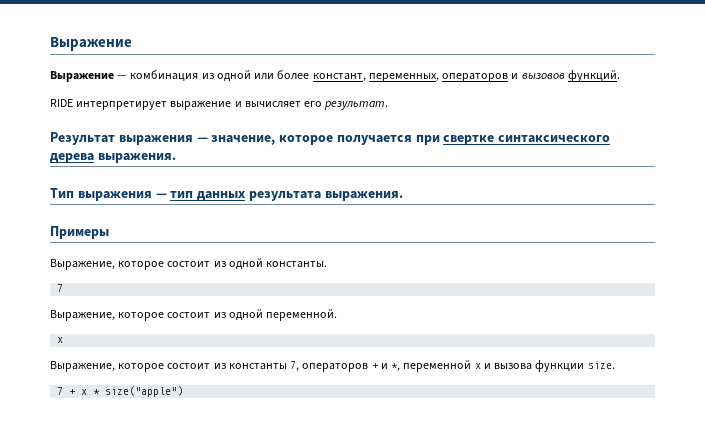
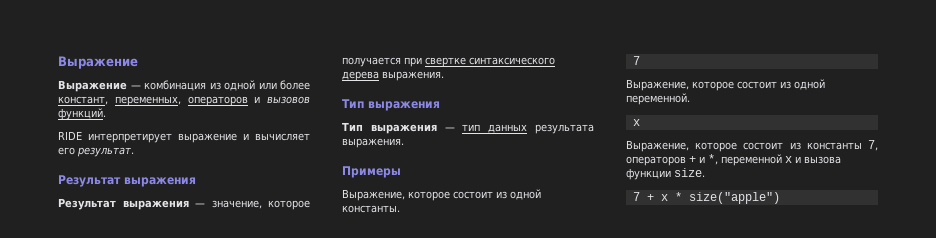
(193, 140) none -> [58,198,189,210] // Результат выражения
(152, 196) none -> [342,122,437,134] // Тип выражения

